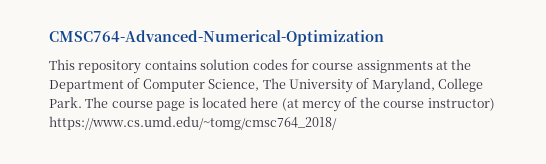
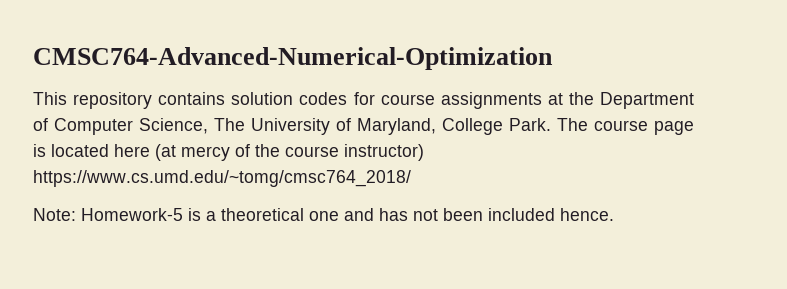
(337, 123) none -> [33,208,614,221] // Note: Homework-5 is a theoretical one and has not been included hence.

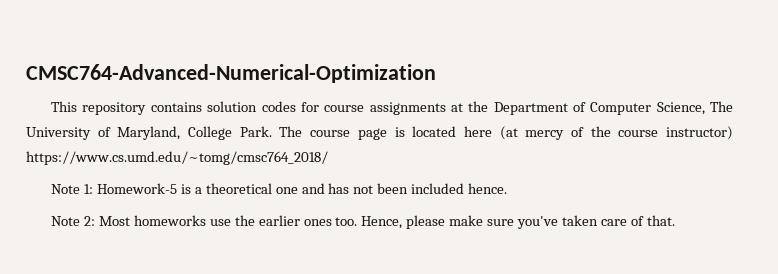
[33,208,76,221] Note: -> [51,184,94,194] Note 1:
(614, 214) none -> [51,215,675,229] // Note 2: Most homeworks use the earlier ones too. Hence, please make sure you've taken care of that.

